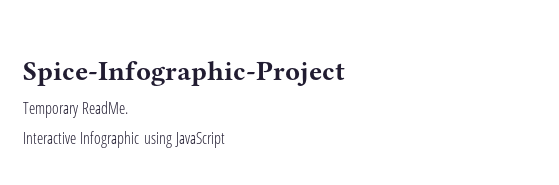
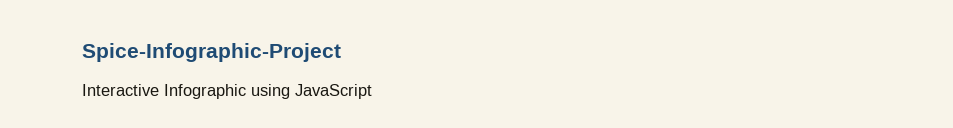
[23,101,129,118] // Temporary ReadMe. -> (341, 52) none

